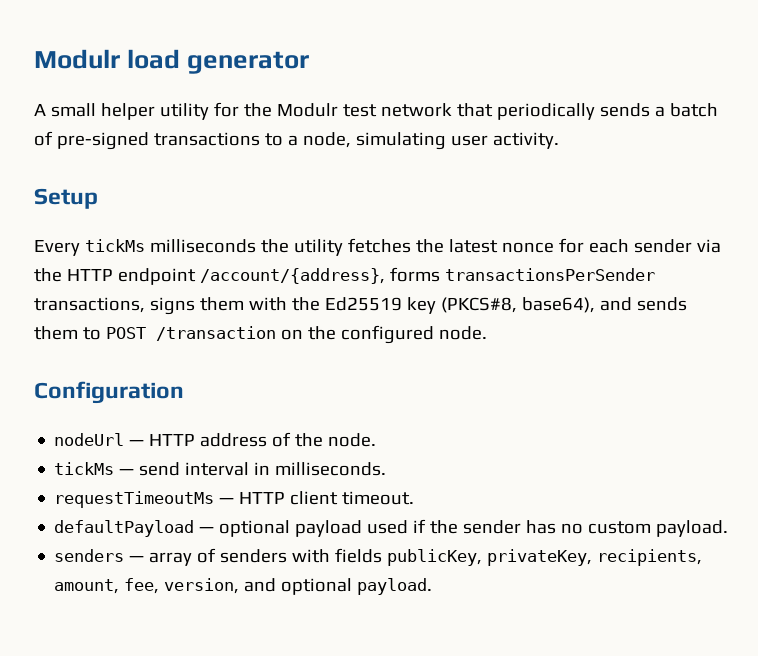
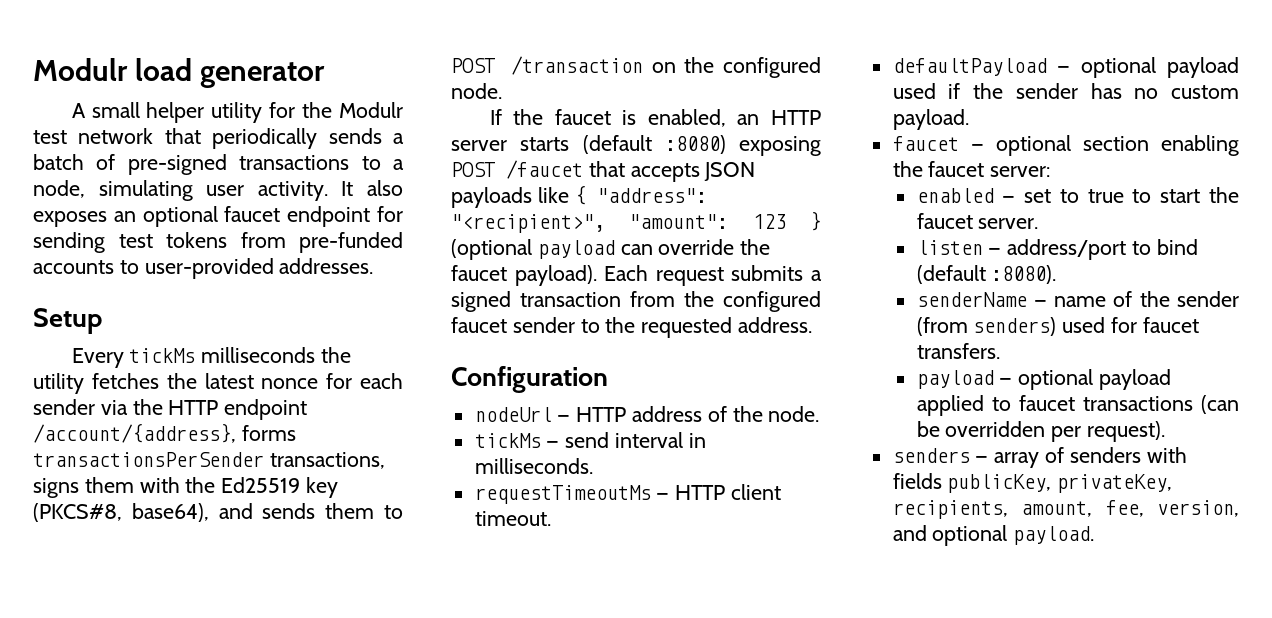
(559, 140) none -> [341,180,403,196] [33,206,403,227] [33,232,403,253] [33,258,374,279] It also exposes an optional faucet endpoint for sending test tokens from pre-funded accounts to user-provided addresses.
(487, 333) none -> [489,109,821,127] [451,135,821,156] [451,160,756,182] [451,185,707,208] [451,211,821,233] [451,239,771,260] [451,265,822,286] [451,291,821,312] [451,317,813,338] // If the faucet is enabled, an HTTP server starts (default :8080) exposing POST /faucet that accepts JSON payloads like { "address": "<recipient>", "amount": 123 } (optional payload can override the faucet payload). Each request submits a signed transaction from the configured faucet sender to the requested address.
(729, 528) none -> [892,135,1239,156] [892,161,1051,177] [916,187,1239,203] [916,213,1039,229] [916,239,1198,260] [916,265,1057,284] [916,291,1239,307] [916,317,1199,336] [916,343,1000,359] [916,369,1172,390] [916,395,1239,416] [916,421,1166,442] // faucet — optional section enabling the faucet server: // enabled — set to true to start the faucet server. // listen — address/port to bind (default :8080). // senderName — name of the sender (from senders) used for faucet transfers. // payload — optional payload applied to faucet transactions (can be overridden per request).

